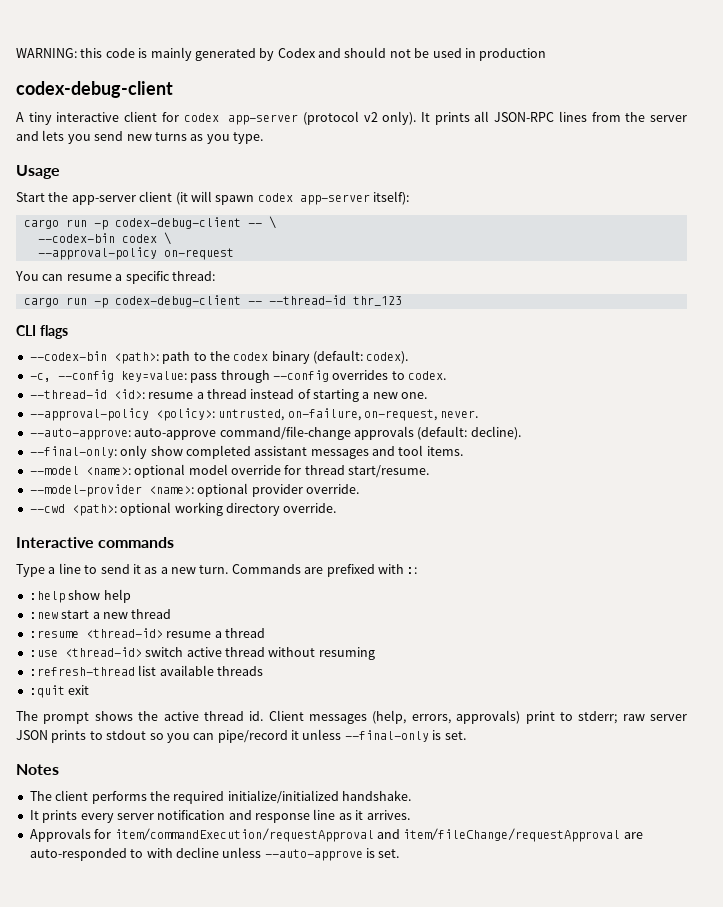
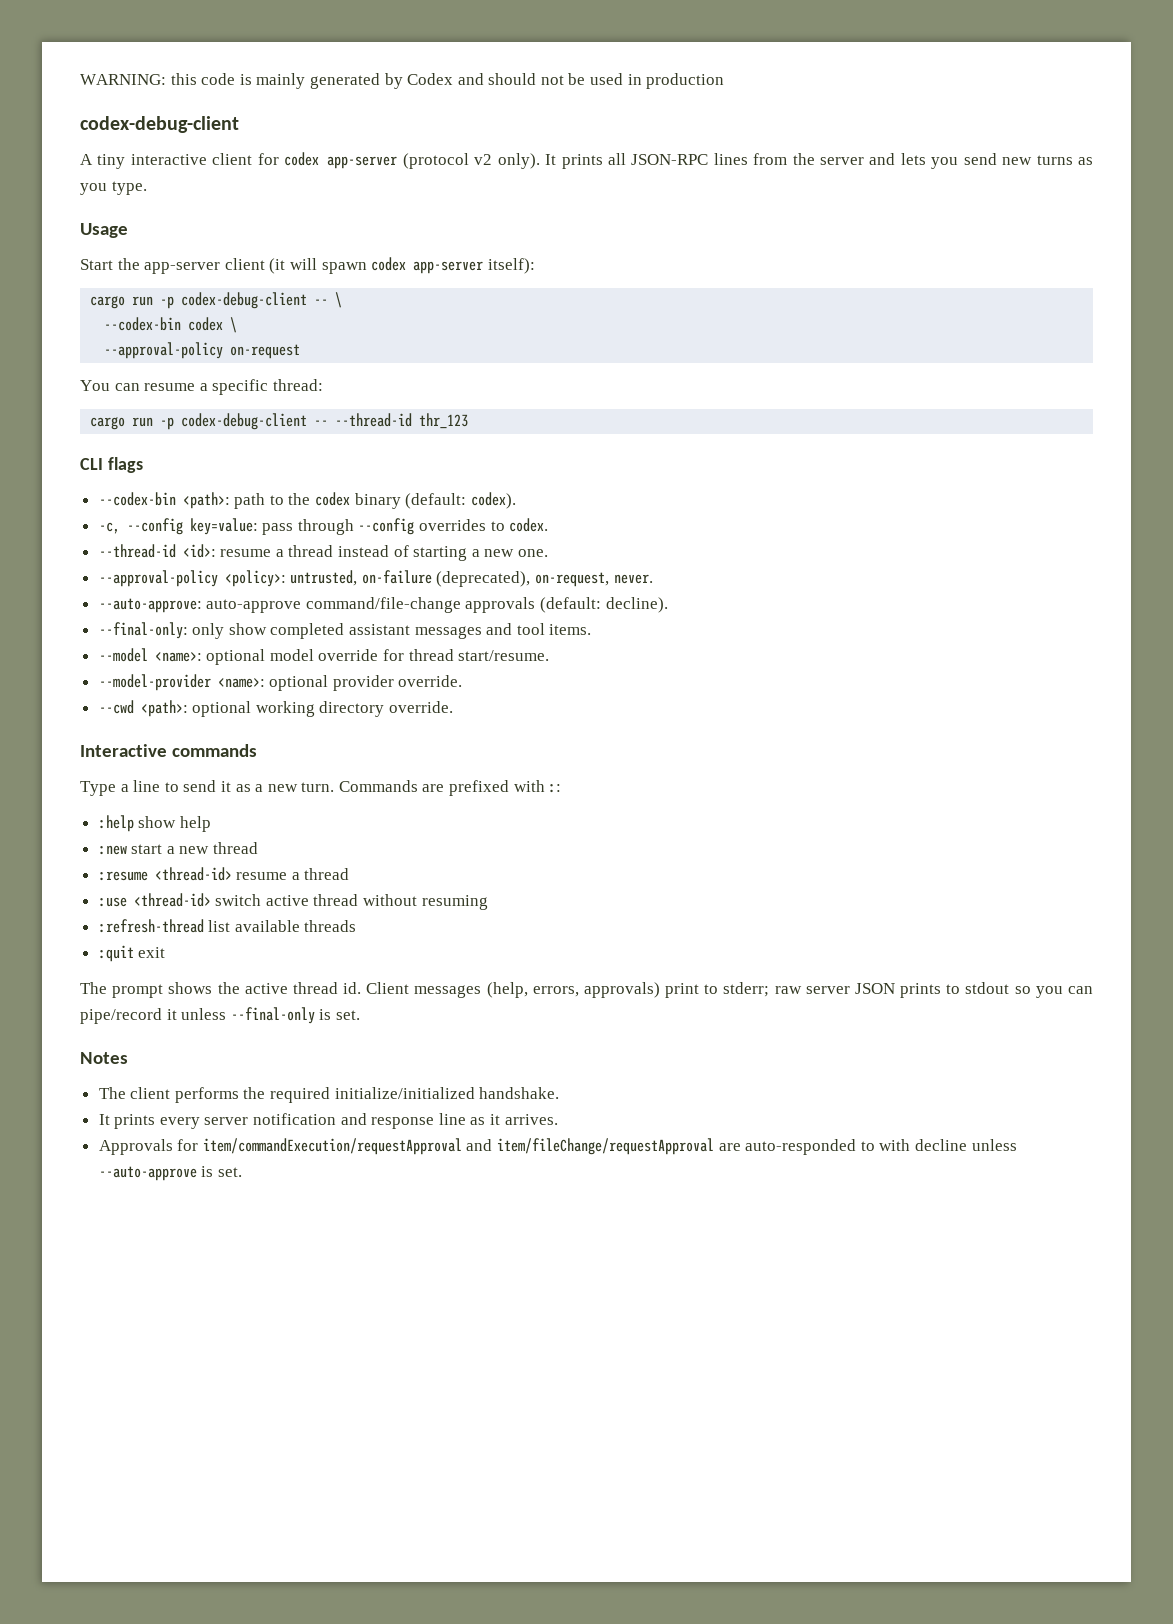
[287,408,361,421] on-failure, -> [361,570,531,587] on-failure (deprecated),

